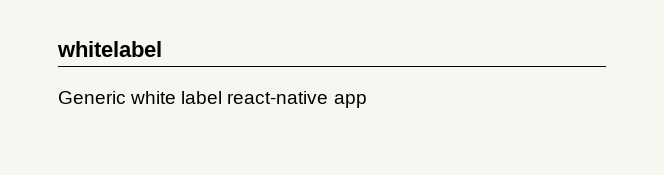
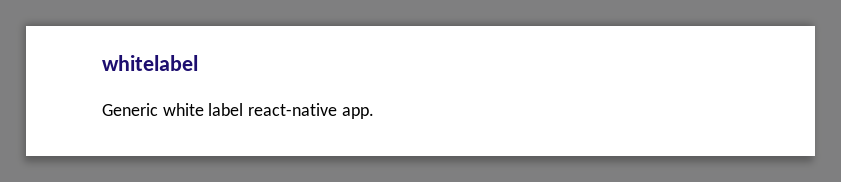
[333,94,367,108] app -> [341,107,374,119] app.

